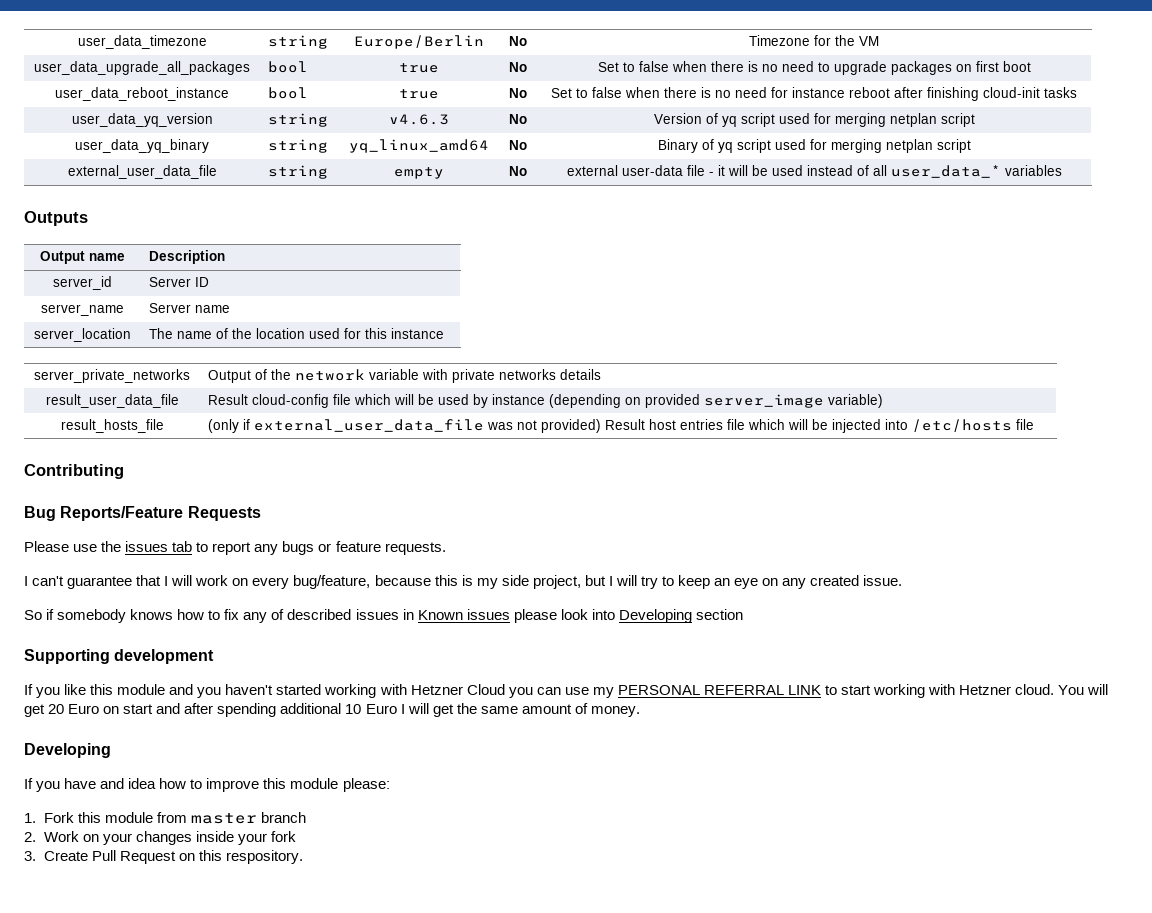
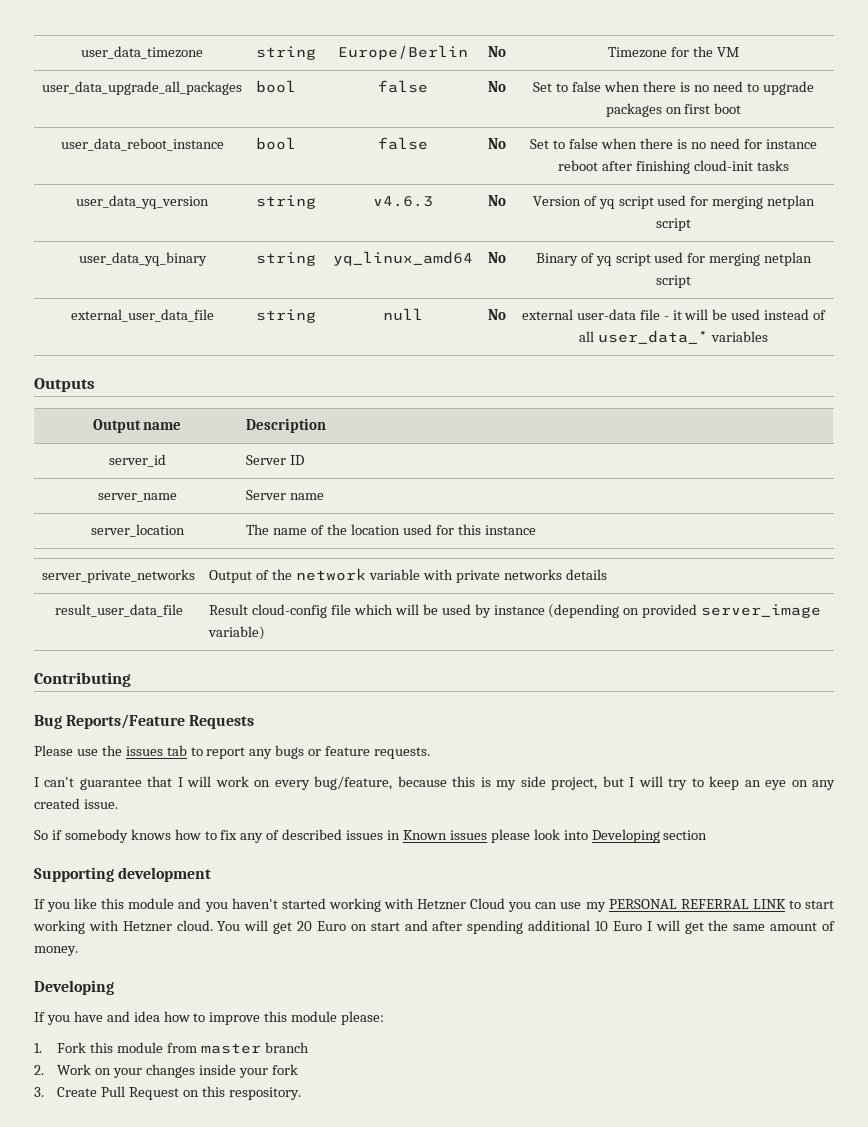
[399,63,439,73] true -> [377,80,428,93] false
[399,89,439,99] true -> [377,137,428,150] false
[394,167,444,179] empty -> [382,308,423,321] null
[60,419,164,433] [208,419,1035,433] // result_hosts_file | (only if external_user_data_file was not provided) Result host entries file which will be injected into /etc/hosts file -> (266, 633) none

